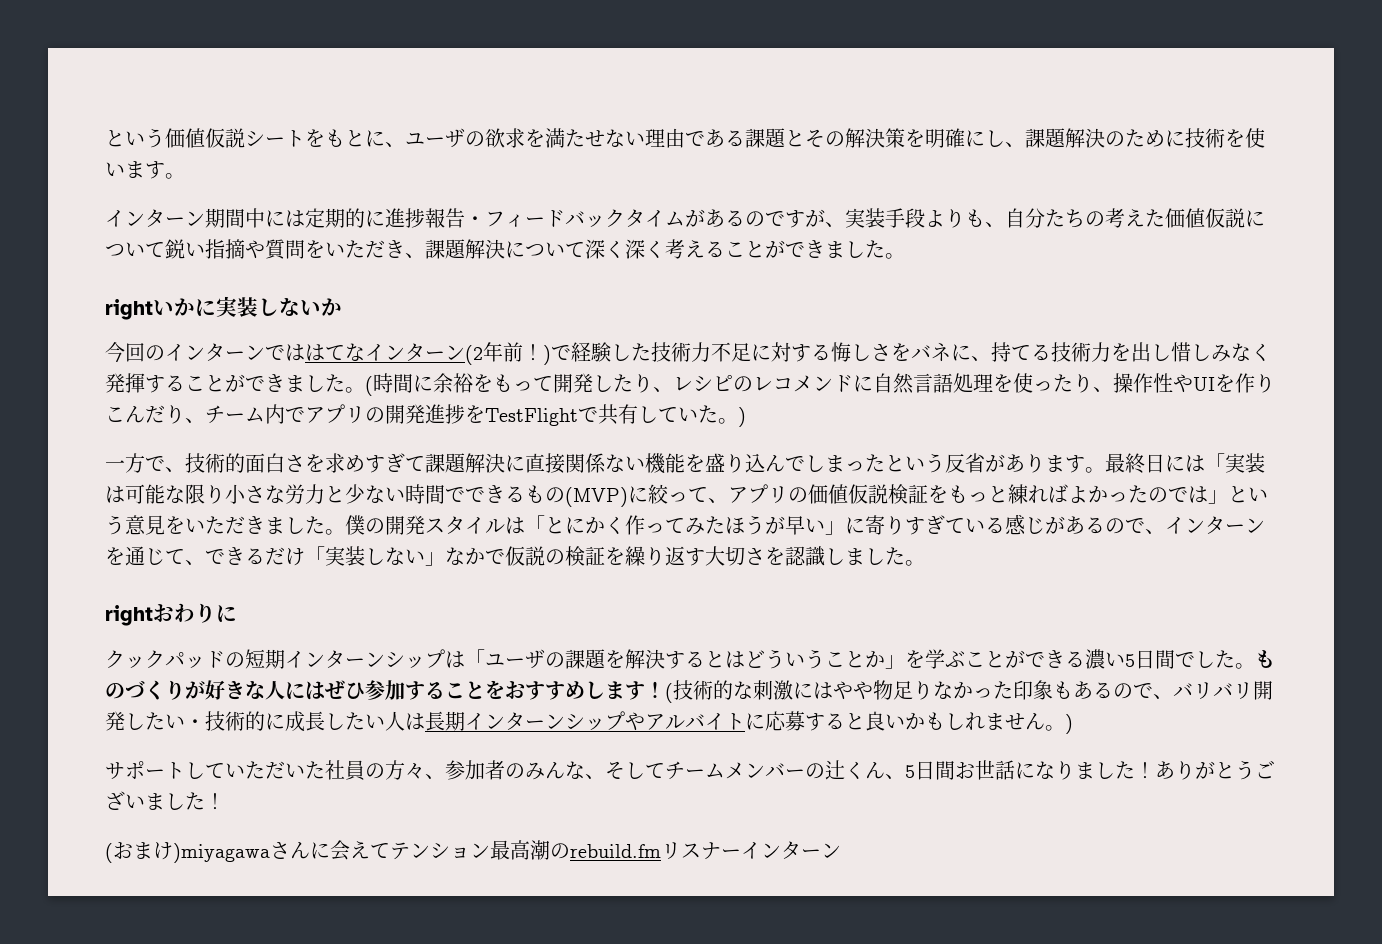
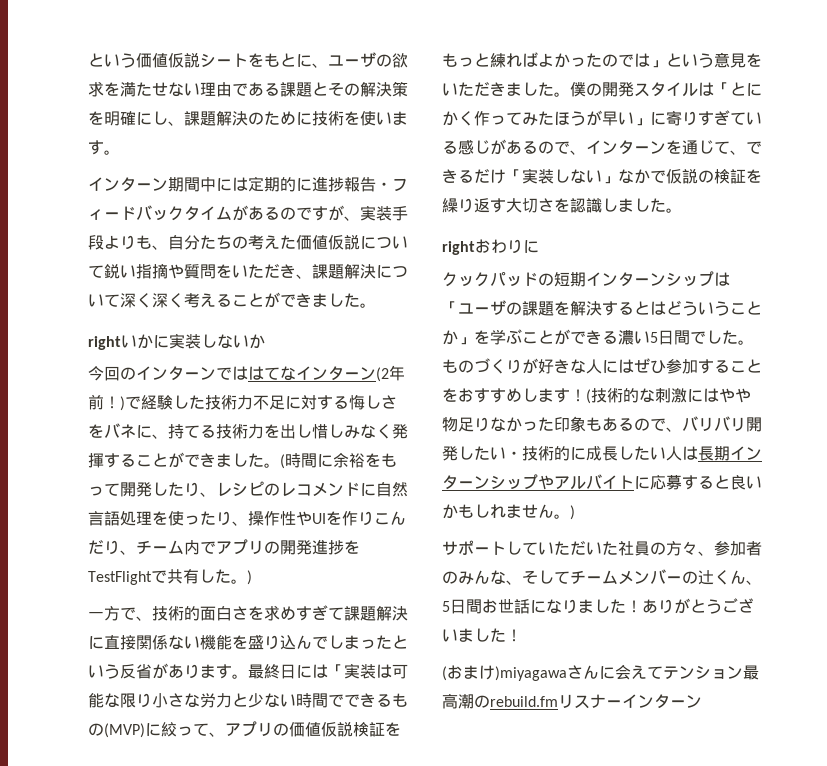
[658,407,698,422] てい -> (215, 576) none

